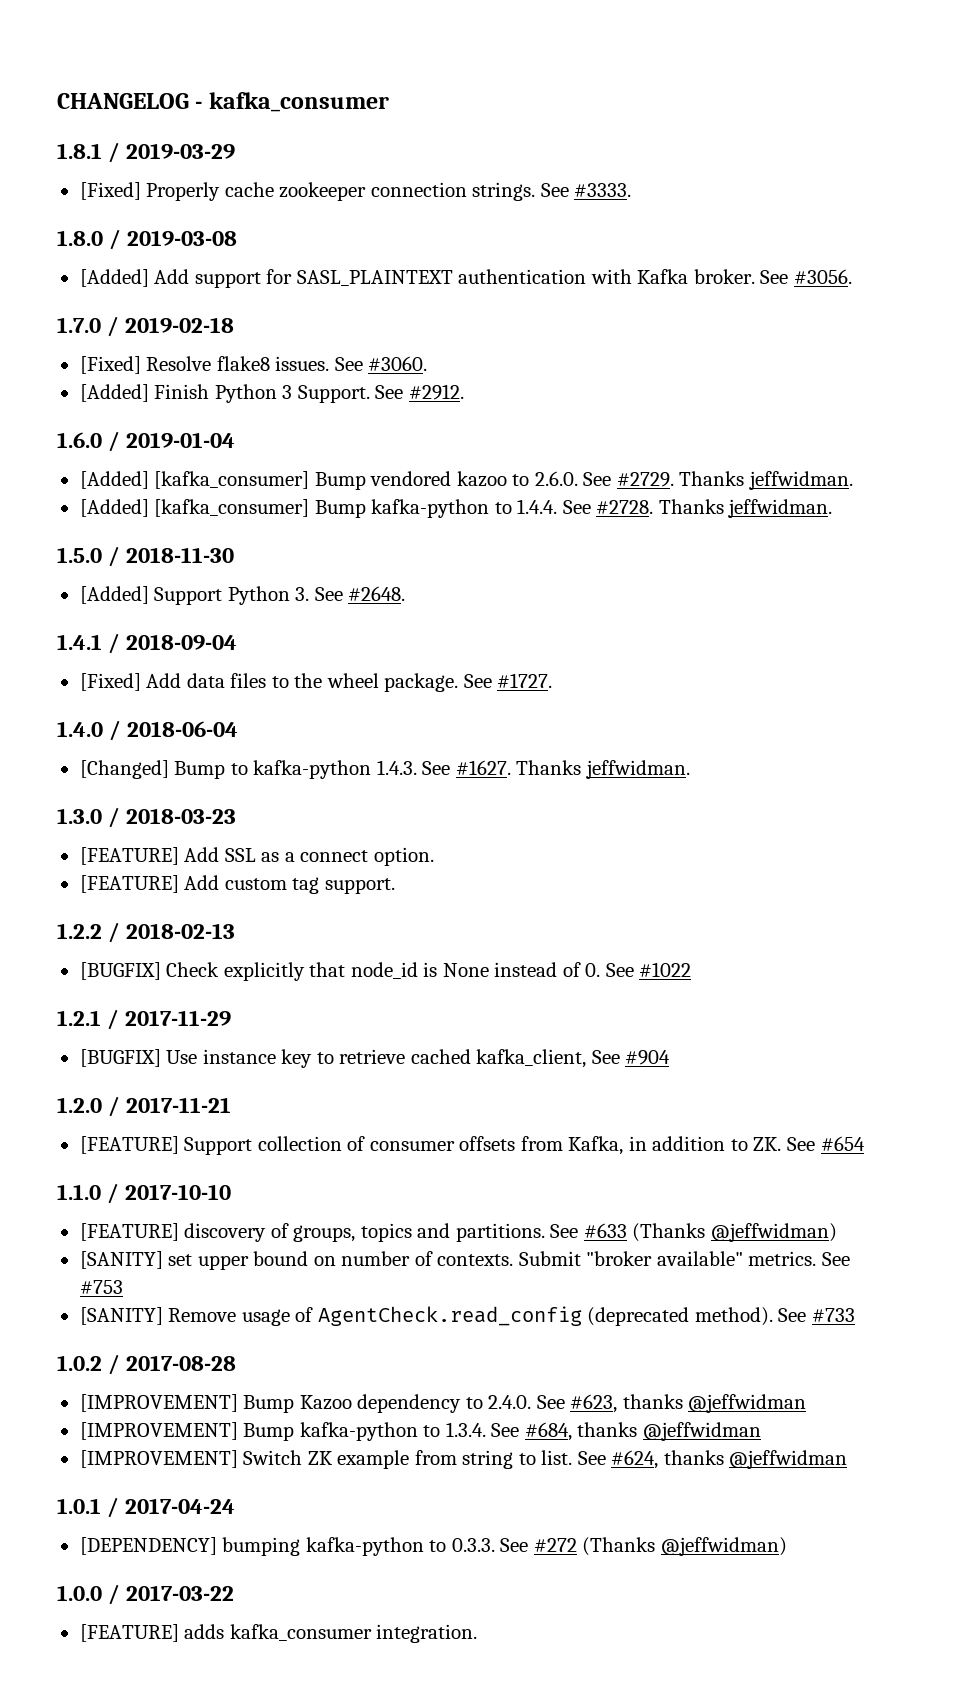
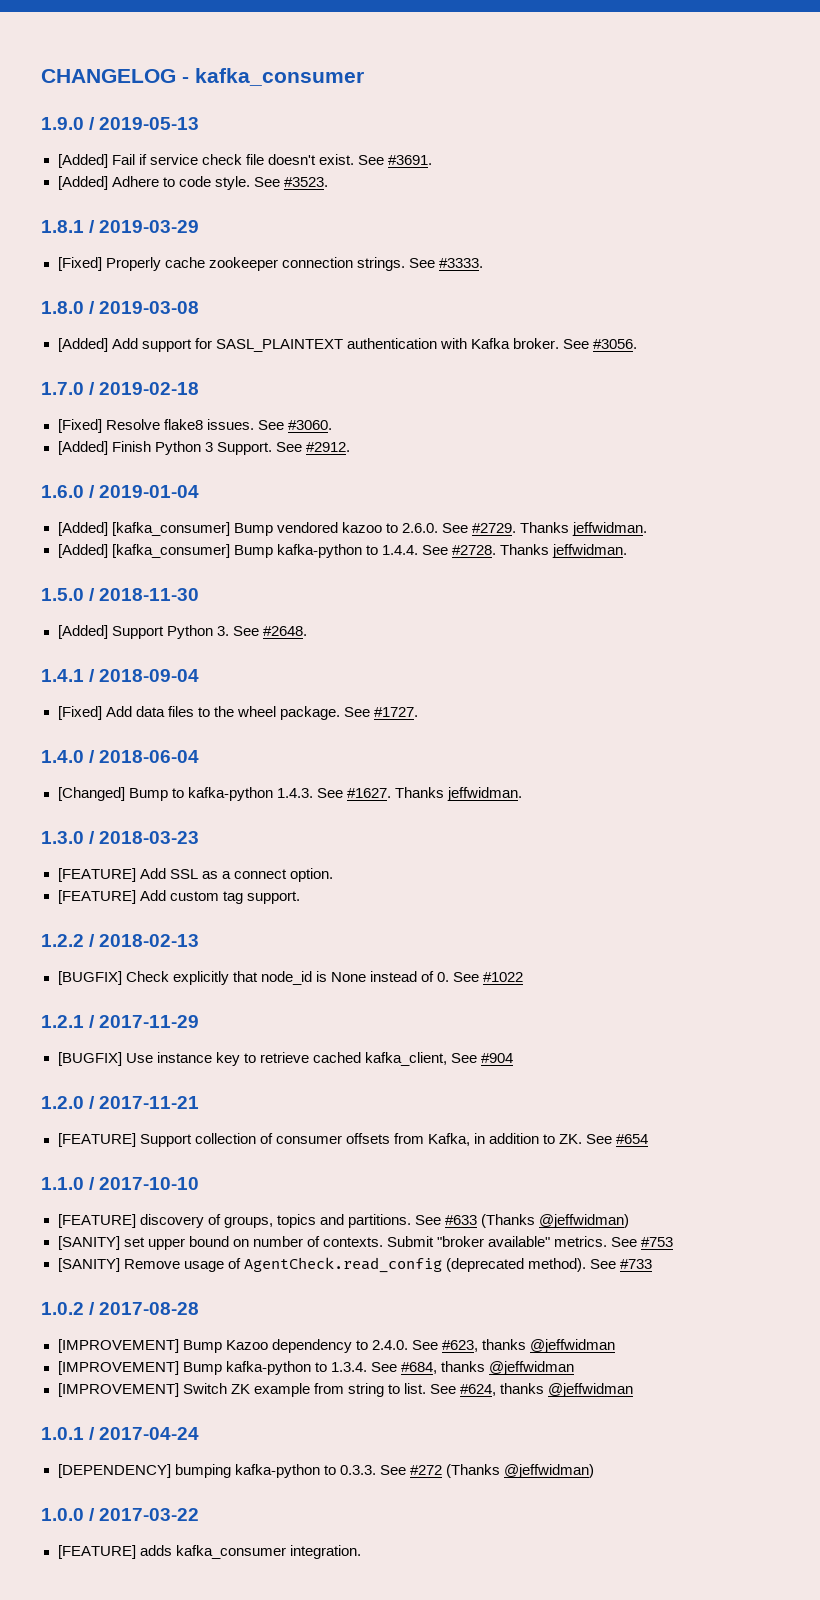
(389, 102) none -> [41,117,200,130] [57,154,432,168] [57,176,328,190] // 1.9.0 / 2019-05-13 // [Added] Fail if service check file doesn't exist. See #3691. // [Added] Adhere to code style. See #3523.

